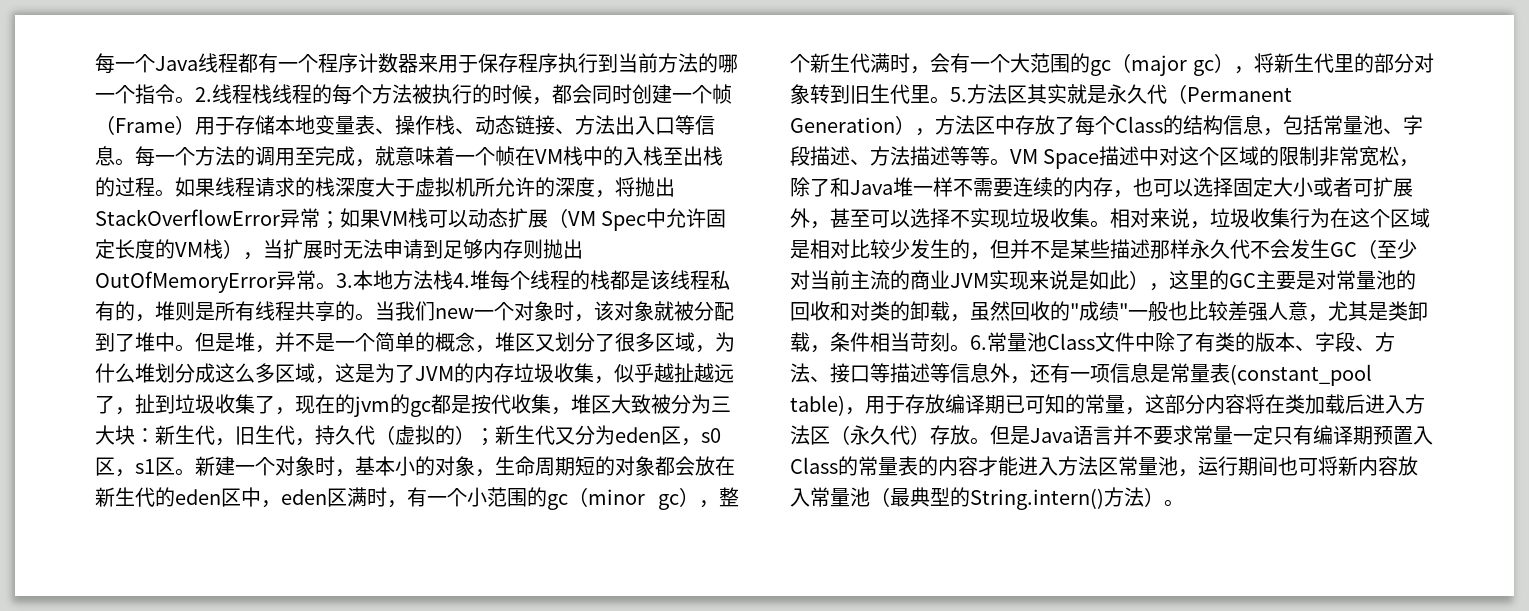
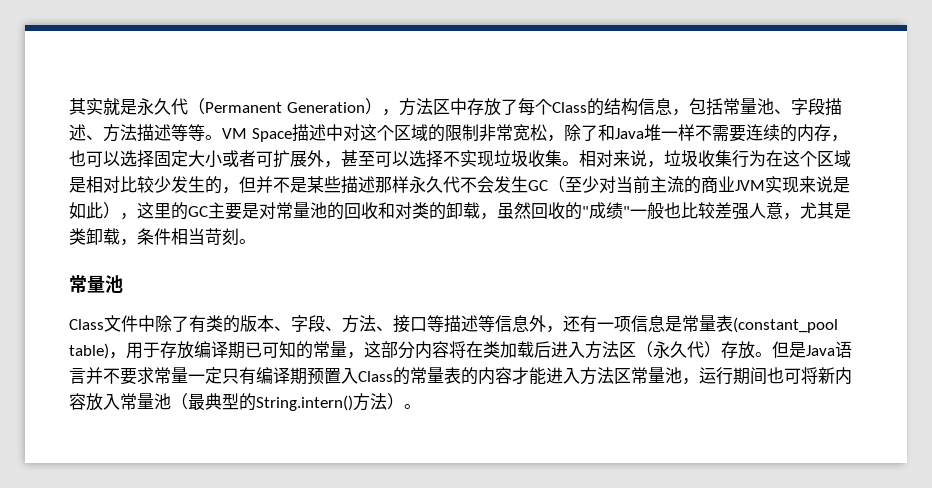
[95,53,738,74] [95,84,732,105] [95,115,715,135] [95,146,723,167] [95,177,675,198] [95,208,727,231] [95,239,583,260] [95,270,730,293] [95,301,734,322] [95,332,735,353] [95,363,734,384] [95,394,731,417] [95,425,721,446] [95,456,735,477] [95,487,739,510] [790,53,1434,76] [790,84,1027,104] 每一个Java线程都有一个程序计数器来用于保存程序执行到当前方法的哪一个指令。2.线程栈线程的每个方法被执行的时候，都会同时创建一个帧（Frame）用于存储本地变量表、操作栈、动态链接、方法出入口等信息。每一个方法的调用至完成，就意味着一个帧在VM栈中的入栈至出栈的过程。如果线程请求的栈深度大于虚拟机所允许的深度，将抛出StackOverflowError异常；如果VM栈可以动态扩展（VM Spec中允许固定长度的VM栈），当扩展时无法申请到足够内存则抛出OutOfMemoryError异常。3.本地方法栈4.堆每个线程的栈都是该线程私有的，堆则是所有线程共享的。当我们new一个对象时，该对象就被分配到了堆中。但是堆，并不是一个简单的概念，堆区又划分了很多区域，为什么堆划分成这么多区域，这是为了JVM的内存垃圾收集，似乎越扯越远了，扯到垃圾收集了，现在的jvm的gc都是按代收集，堆区大致被分为三大块：新生代，旧生代，持久代（虚拟的）；新生代又分为eden区，s0区，s1区。新建一个对象时，基本小的对象，生命周期短的对象都会放在新生代的eden区中，eden区满时，有一个小范围的gc（minor gc），整个新生代满时，会有一个大范围的gc（major gc），将新生代里的部分对象转到旧生代里。5.方法区 -> (69, 106) none
[970,332,1047,352] 6.常量池 -> [69,275,123,293] // 常量池 //

